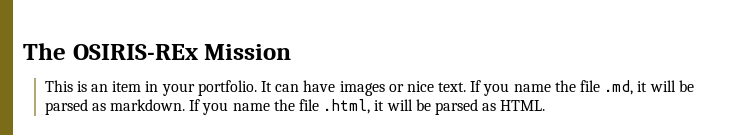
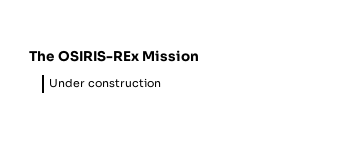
[44,80,694,96] [44,99,546,115] This is an item in your portfolio. It can have images or nice text. If you name the file .md, it will be parsed as markdown. If you name the file .html, it will be parsed as HTML. -> [49,78,162,88] Under construction

